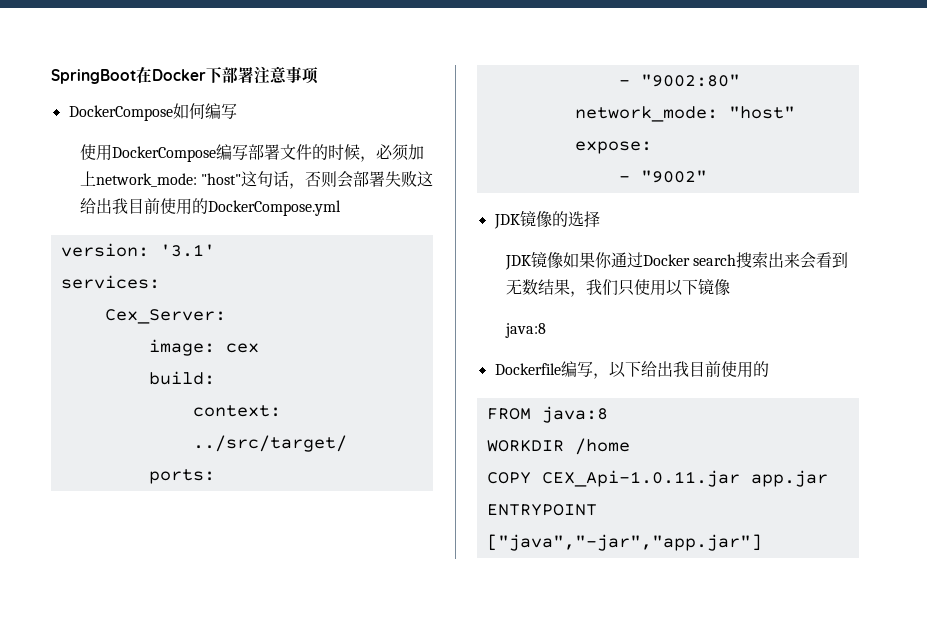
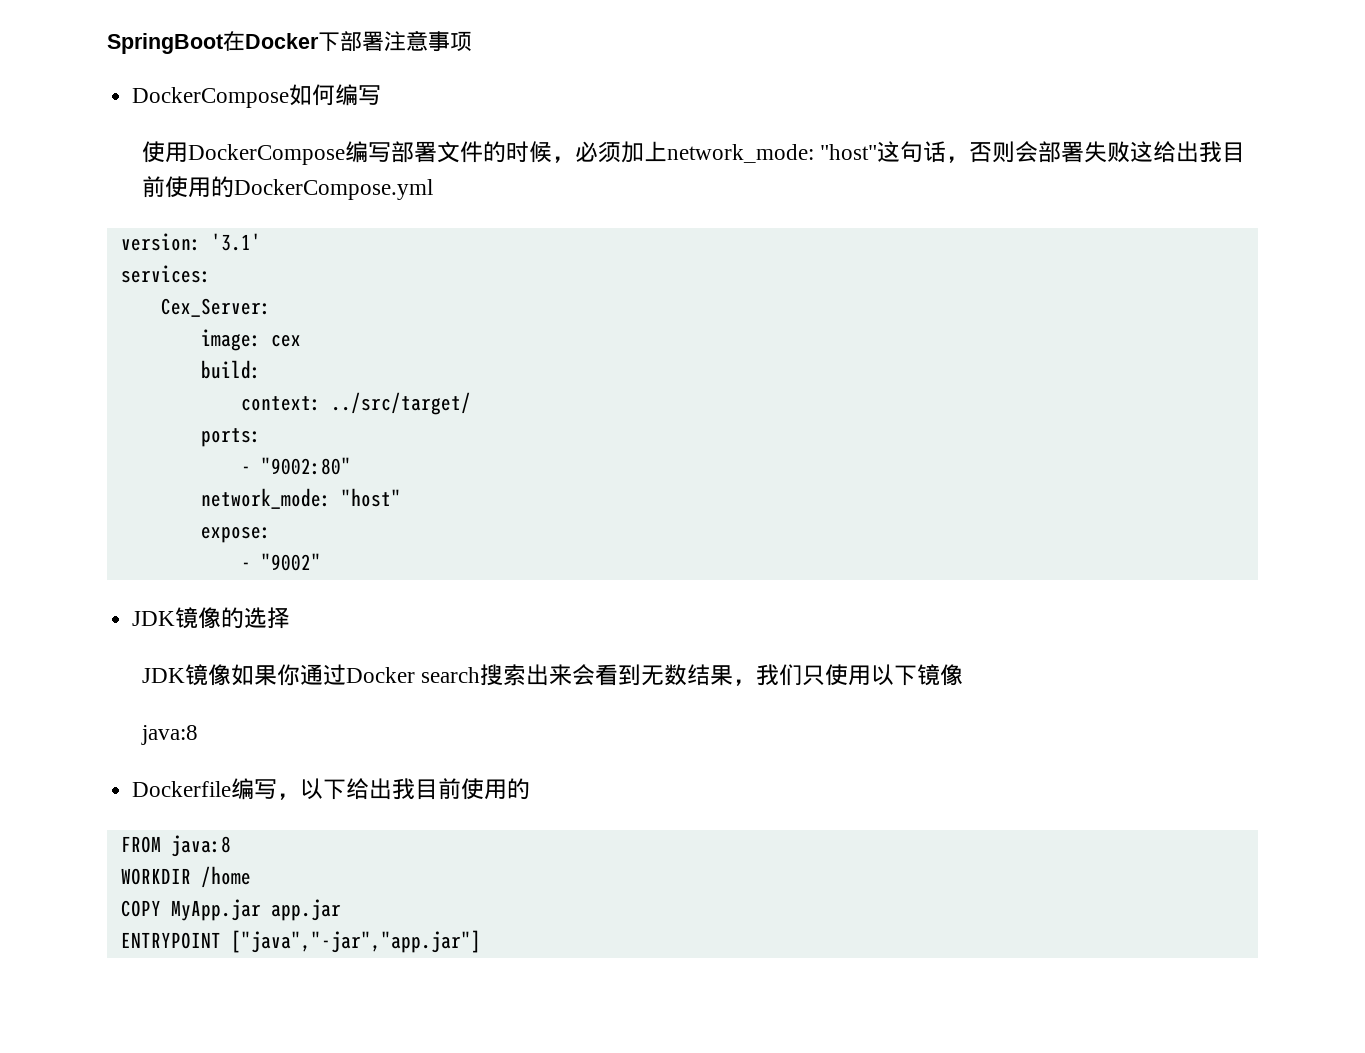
[541,470,740,487] CEX_Api-1.0.11.jar -> [170,899,261,921] MyApp.jar

